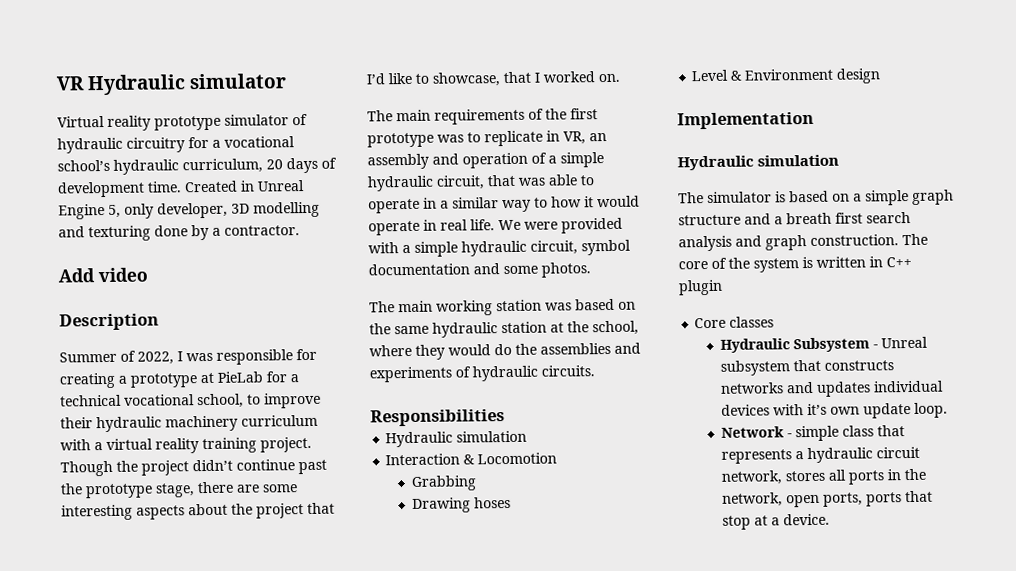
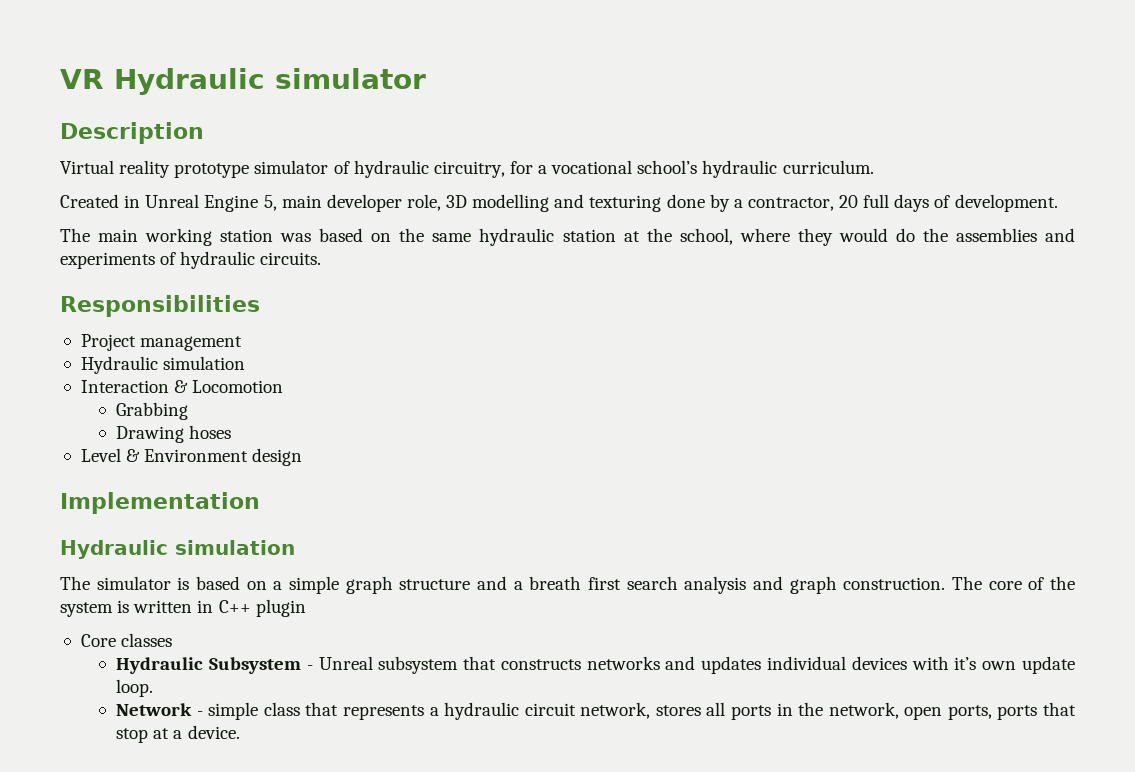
(288, 81) none -> [60,122,204,144] // Description
[126,137,185,153] circuitry -> [433,161,505,178] circuitry,
[182,157,337,174] [57,181,182,198] curriculum, 20 days of development time. -> [782,160,874,174] curriculum. //
[124,202,228,219] only developer, -> [281,194,441,212] main developer role,
[224,225,300,236] [58,267,148,283] [59,313,159,331] [59,348,317,365] [59,371,299,389] [60,392,321,409] [60,414,318,433] [60,436,312,454] [60,459,327,477] [60,481,298,499] [61,502,335,521] [366,71,620,87] [367,108,598,125] [367,130,607,148] [367,152,604,170] [367,174,595,192] [368,195,640,214] [368,217,623,236] [368,239,631,257] [368,262,591,278] contractor. // Add video // Description // Summer of 2022, I was responsible for creating a prototype at PieLab for a technical vocational school, to improve their hydraulic machinery curriculum with a virtual reality training project. Though the project didn’t continue past the prototype stage, there are some interesting aspects about the project that I’d like to showcase, that I worked on. // The main requirements of the first prototype was to replicate in VR, an assembly and operation of a simple hydraulic circuit, that was able to operate in a similar way to how it would operate in real life. We were provided with a simple hydraulic circuit, symbol documentation and some photos. -> [747,194,1058,212] contractor, 20 full days of development.
(505, 418) none -> [80,334,243,351] // Project management

